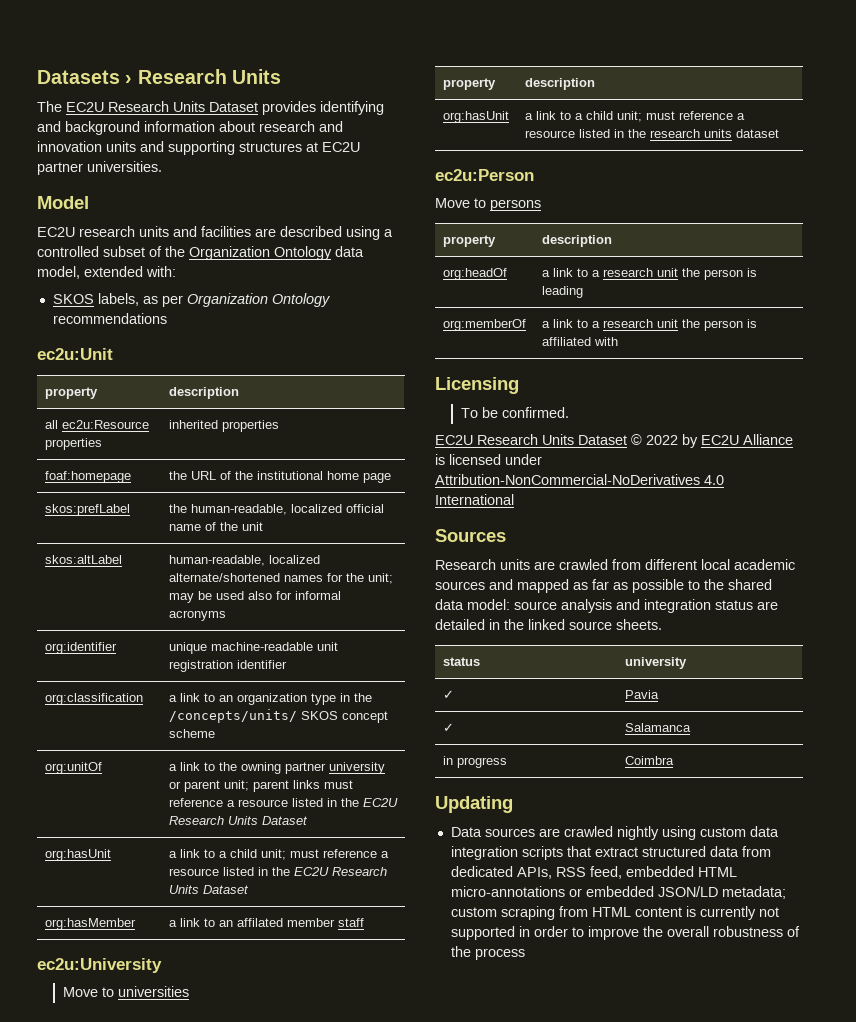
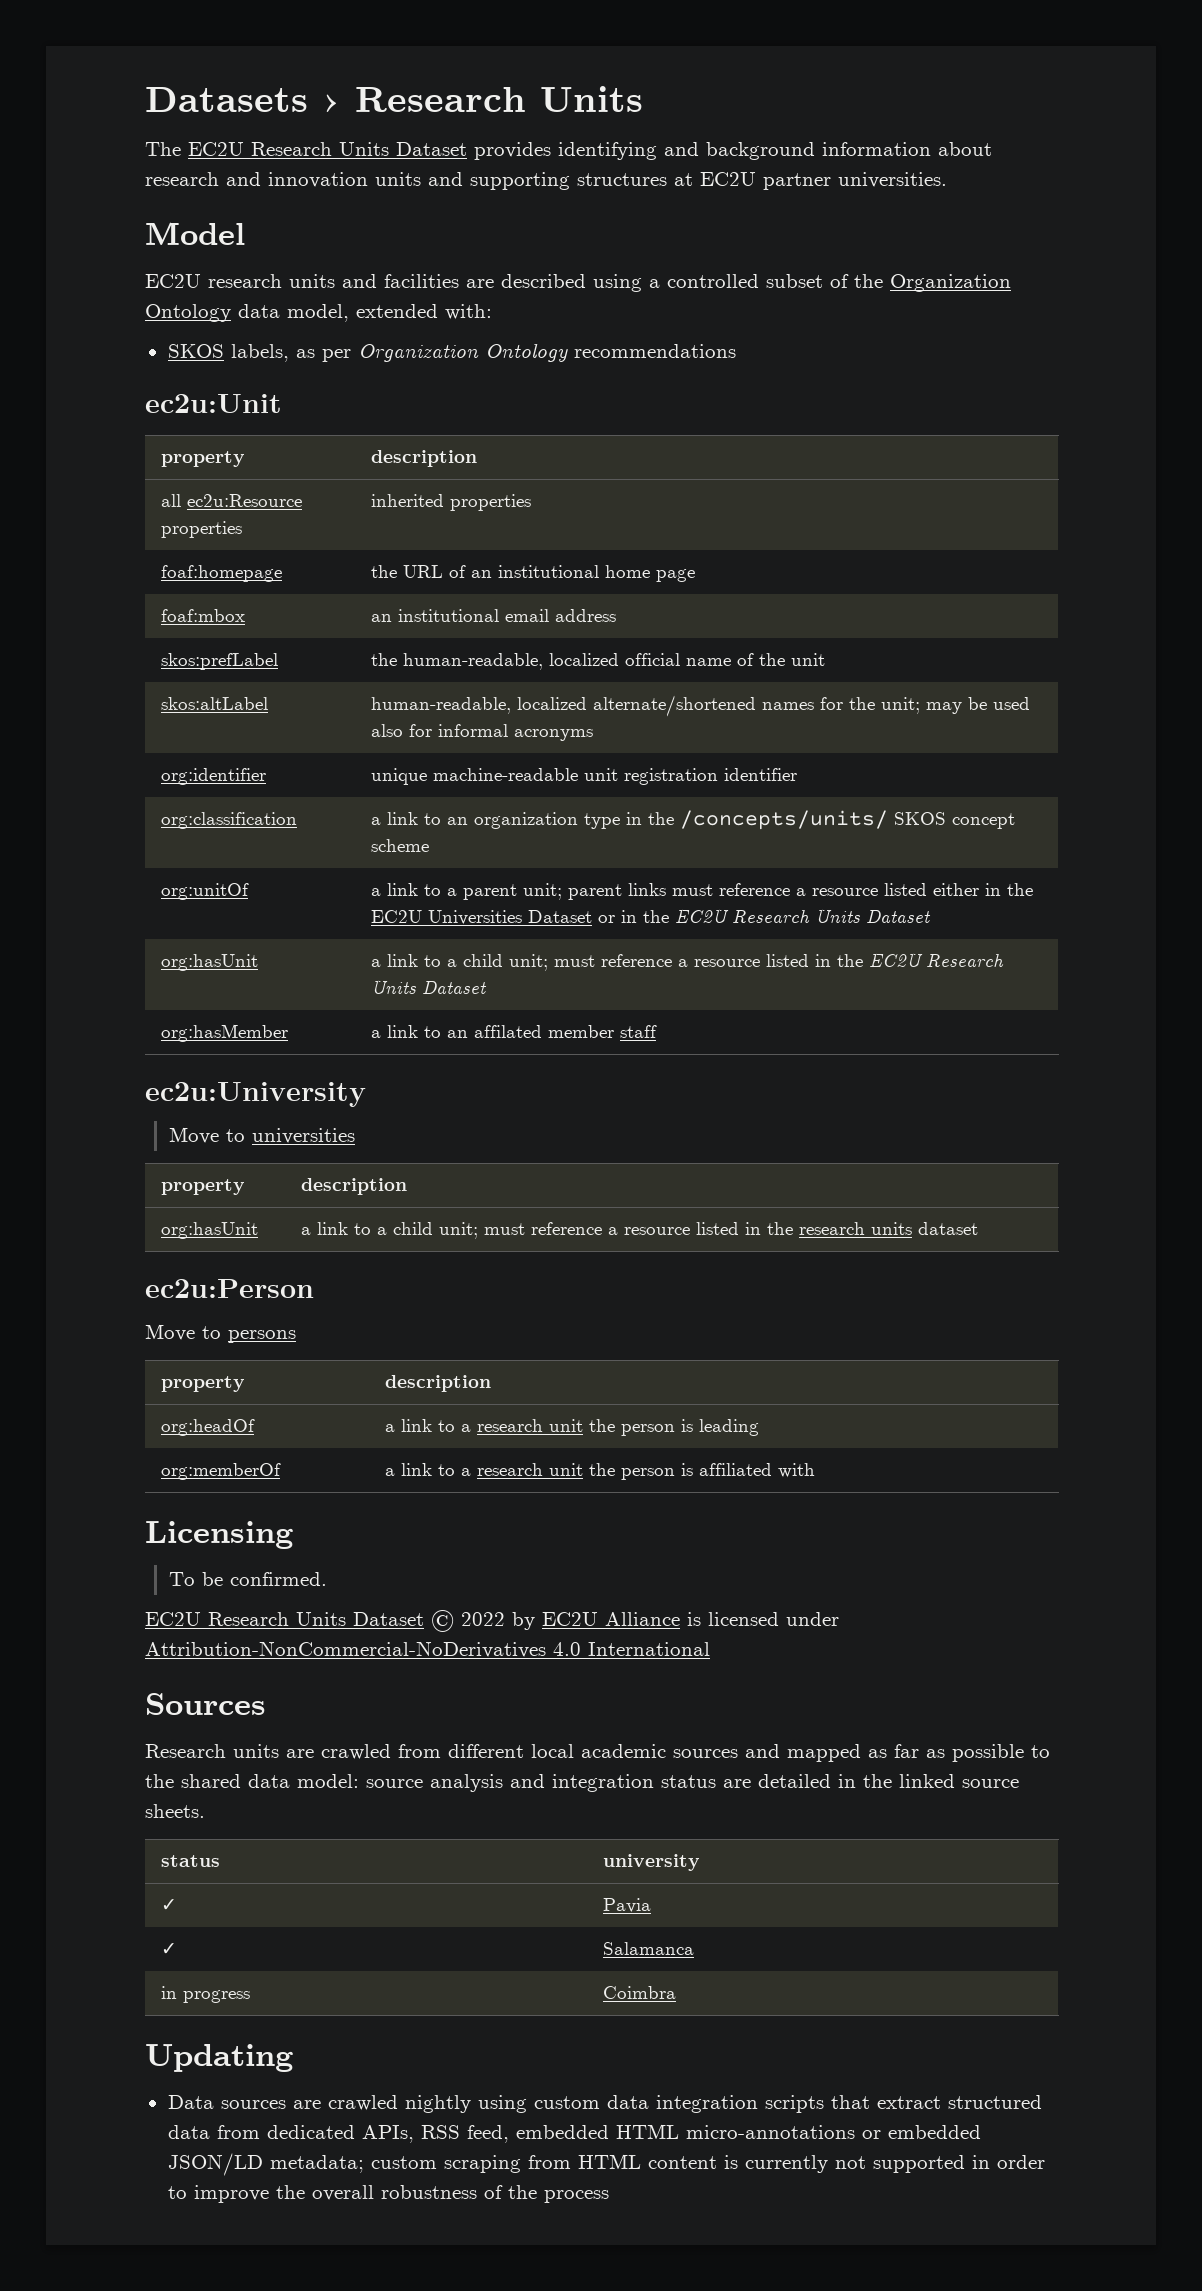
[234,471,253,480] the -> [471,570,493,578] an
(391, 478) none -> [161,609,246,622] [371,609,617,622] // foaf:mbox | an institutional email address
[218,762,385,774] [168,781,181,789] the owning partner university or -> [447,888,458,896] a
(323, 802) none -> [933,883,1034,896] [371,910,616,925] either in the EC2U Universities Dataset or

